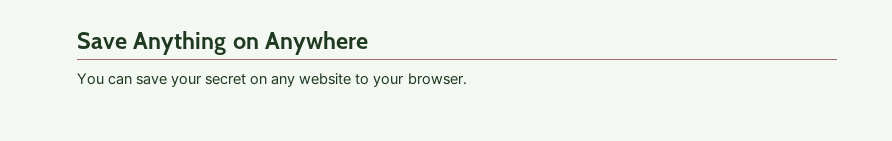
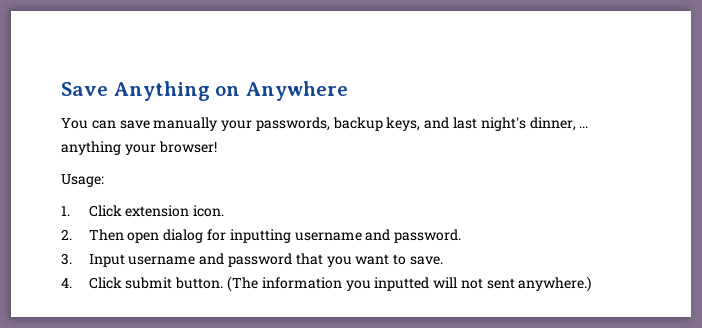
[171,73,467,87] your secret on any website to your browser. -> [153,117,589,131] [61,141,217,155] [61,174,104,187] [61,205,225,217] [61,229,462,243] [61,253,443,267] [61,276,592,292] manually your passwords, backup keys, and last night's dinner, ... anything your browser! // Usage: // 1. Click extension icon. // 2. Then open dialog for inputting username and password. // 3. Input username and password that you want to save. // 4. Click submit button. (The information you inputted will not sent anywhere.)

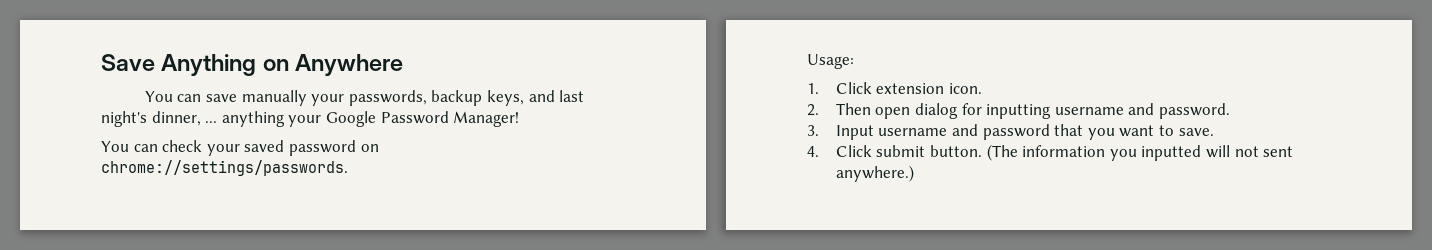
[158,141,217,153] browser! -> [325,111,520,127] [101,140,379,156] [101,160,348,176] Google Password Manager! // You can check your saved password on chrome://settings/passwords.

